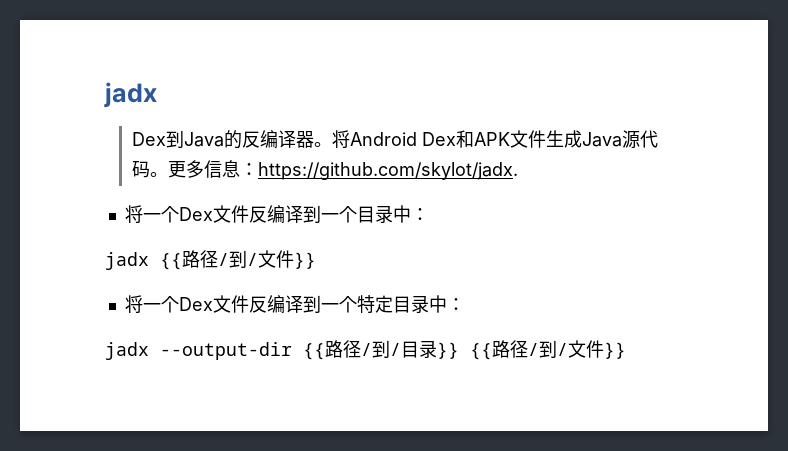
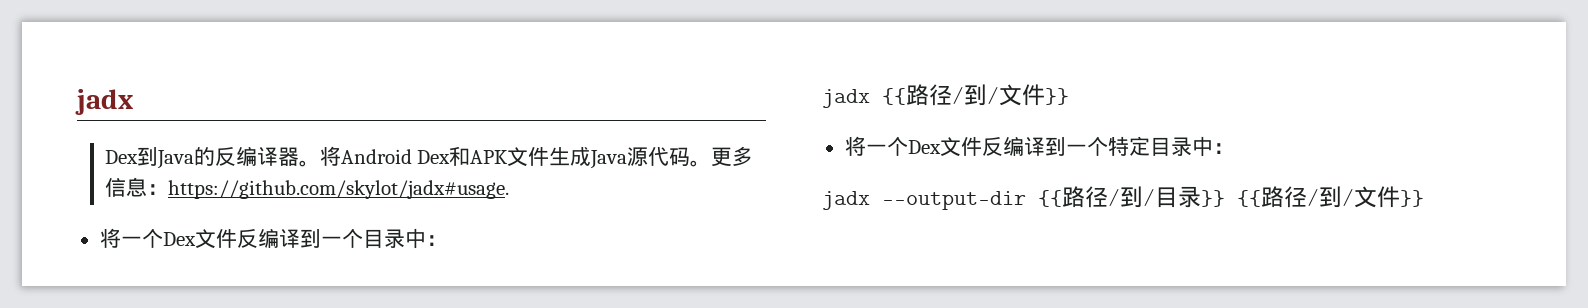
[257,162,518,180] https://github.com/skylot/jadx. -> [167,180,509,199] https://github.com/skylot/jadx#usage.

